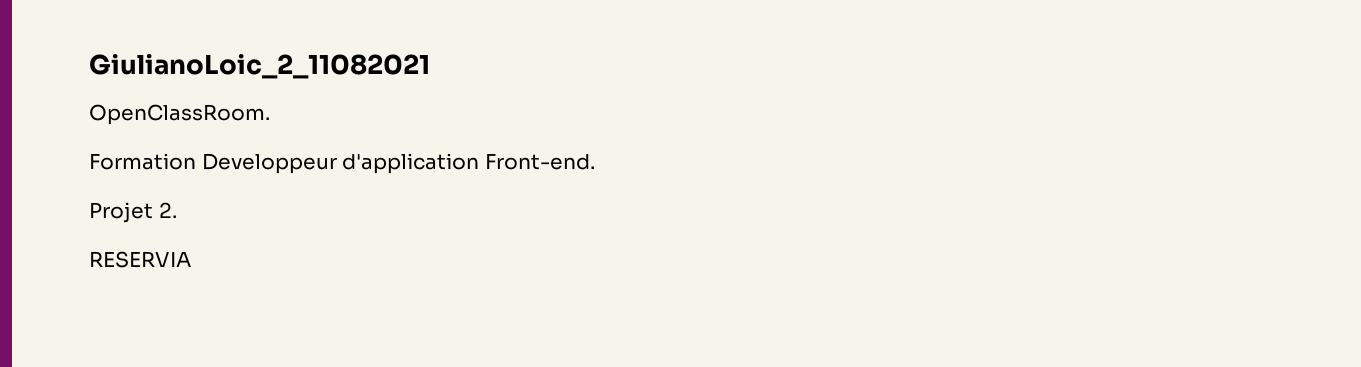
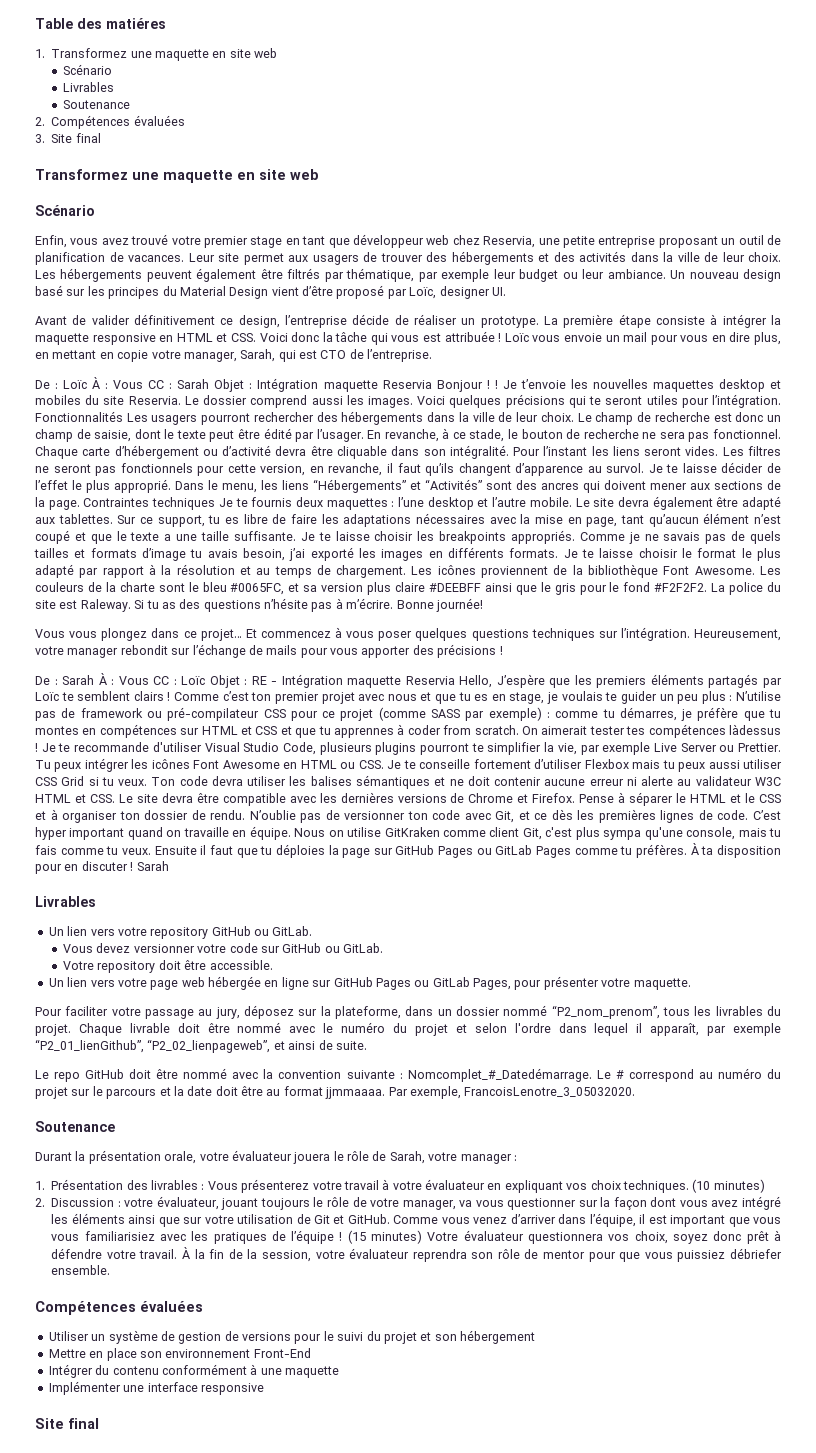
[89,54,430,79] [89,104,270,125] [89,153,595,174] [89,202,177,223] [89,251,192,268] GiulianoLoic_2_11082021 // OpenClassRoom. // Formation Developpeur d'application Front-end. // Projet 2. // RESERVIA -> [35,18,166,29] [35,48,278,61] [63,64,113,75] [63,82,115,92] [63,100,131,109] [35,115,185,129] [35,133,101,143] [35,169,319,183] [35,205,95,216] [35,234,781,248] [35,251,781,265] [35,268,782,282] [35,285,506,299] [35,314,782,328] [35,331,782,345] [35,349,433,362] [35,377,782,392] [35,394,781,408] [35,411,781,425] [35,428,782,442] [35,445,782,459] [35,462,781,476] [35,479,781,493] [35,496,782,510] [35,513,781,527] [35,530,782,544] [34,547,782,561] [35,564,781,578] [35,582,781,595] [35,598,483,612] [35,627,781,641] [35,644,503,658] [35,673,782,688] [35,691,782,704] [35,707,781,721] [35,724,781,738] [35,742,782,755] [35,758,783,772] [35,775,781,789] [35,792,781,806] [35,809,781,823] [35,826,782,840] [35,843,782,858] [35,861,169,874] [35,896,96,907] [48,926,313,939] [63,943,384,953] [63,960,273,973] [48,976,691,990] [35,1005,782,1019] [35,1022,782,1036] [35,1039,367,1053] [35,1068,781,1082] [35,1086,636,1099] [35,1121,115,1132] [35,1150,517,1164] [35,1179,765,1193] [35,1196,782,1210] [51,1213,781,1227] [51,1230,782,1244] [51,1247,782,1262] [51,1265,111,1275] [35,1301,203,1315] [48,1330,535,1344] [48,1348,311,1361] [48,1364,339,1378] [48,1381,264,1395] [35,1418,99,1429] Table des matiéres // 1. Transformez une maquette en site web // Scénario // Livrables // Soutenance // 2. Compétences évaluées // 3. Site final // Transformez une maquette en site web // Scénario // Enfin, vous avez trouvé votre premier stage en tant que développeur web chez Reservia, une petite entreprise proposant un outil de planification de vacances. Leur site permet aux usagers de trouver des hébergements et des activités dans la ville de leur choix. Les hébergements peuvent également être filtrés par thématique, par exemple leur budget ou leur ambiance. Un nouveau design basé sur les principes du Material Design vient d’être proposé par Loïc, designer UI. // Avant de valider définitivement ce design, l’entreprise décide de réaliser un prototype. La première étape consiste à intégrer la maquette responsive en HTML et CSS. Voici donc la tâche qui vous est attribuée ! Loïc vous envoie un mail pour vous en dire plus, en mettant en copie votre manager, Sarah, qui est CTO de l’entreprise. // De : Loïc À : Vous CC : Sarah Objet : Intégration maquette Reservia Bonjour ! ! Je t’envoie les nouvelles maquettes desktop et mobiles du site Reservia. Le dossier comprend aussi les images. Voici quelques précisions qui te seront utiles pour l’intégration. Fonctionnalités Les usagers pourront rechercher des hébergements dans la ville de leur choix. Le champ de recherche est donc un champ de saisie, dont le texte peut être édité par l’usager. En revanche, à ce stade, le bouton de recherche ne sera pas fonctionnel. Chaque carte d’hébergement ou d’activité devra être cliquable dans son intégralité. Pour l’instant les liens seront vides. Les filtres ne seront pas fonctionnels pour cette version, en revanche, il faut qu’ils changent d’apparence au survol. Je te laisse décider de l’effet le plus approprié. Dans le menu, les liens “Hébergements” et “Activités” sont des ancres qui doivent mener aux sections de la page. Contraintes techniques Je te fournis deux maquettes : l’une desktop et l’autre mobile. Le site devra également être adapté aux tablettes. Sur ce support, tu es libre de faire les adaptations nécessaires avec la mise en page, tant qu’aucun élément n’est coupé et que le texte a une taille suffisante. Je te laisse choisir les breakpoints appropriés. Comme je ne savais pas de quels tailles et formats d’image tu avais besoin, j’ai exporté les images en différents formats. Je te laisse choisir le format le plus adapté par rapport à la résolution et au temps de chargement. Les icônes proviennent de la bibliothèque Font Awesome. Les couleurs de la charte sont le bleu #0065FC, et sa version plus claire #DEEBFF ainsi que le gris pour le fond #F2F2F2. La police du site est Raleway. Si tu as des questions n’hésite pas à m’écrire. Bonne journée! // Vous vous plongez dans ce projet… Et commencez à vous poser quelques questions techniques sur l’intégration. Heureusement, votre manager rebondit sur l’échange de mails pour vous apporter des précisions ! // De : Sarah À : Vous CC : Loïc Objet : RE - Intégration maquette Reservia Hello, J’espère que les premiers éléments partagés par Loïc te semblent clairs ! Comme c’est ton premier projet avec nous et que tu es en stage, je voulais te guider un peu plus : N’utilise pas de framework ou pré-compilateur CSS pour ce projet (comme SASS par exemple) : comme tu démarres, je préfère que tu montes en compétences sur HTML et CSS et que tu apprennes à coder from scratch. On aimerait tester tes compétences làdessus ! Je te recommande d'utiliser Visual Studio Code, plusieurs plugins pourront te simplifier la vie, par exemple Live Server ou Prettier. Tu peux intégrer les icônes Font Awesome en HTML ou CSS. Je te conseille fortement d’utiliser Flexbox mais tu peux aussi utiliser CSS Grid si tu veux. Ton code devra utiliser les balises sémantiques et ne doit contenir aucune erreur ni alerte au validateur W3C HTML et CSS. Le site devra être compatible avec les dernières versions de Chrome et Firefox. Pense à séparer le HTML et le CSS et à organiser ton dossier de rendu. N’oublie pas de versionner ton code avec Git, et ce dès les premières lignes de code. C’est hyper important quand on travaille en équipe. Nous on utilise GitKraken comme client Git, c'est plus sympa qu'une console, mais tu fais comme tu veux. Ensuite il faut que tu déploies la page sur GitHub Pages ou GitLab Pages comme tu préfères. À ta disposition pour en discuter ! Sarah // Livrables // Un lien vers votre repository GitHub ou GitLab. // Vous devez versionner votre code sur GitHub ou GitLab. // Votre repository doit être accessible. // Un lien vers votre page web hébergée en ligne sur GitHub Pages ou GitLab Pages, pour présenter votre maquette. // Pour faciliter votre passage au jury, déposez sur la plateforme, dans un dossier nommé “P2_nom_prenom”, tous les livrables du projet. Chaque livrable doit être nommé avec le numéro du projet et selon l'ordre dans lequel il apparaît, par exemple “P2_01_lienGithub”, “P2_02_lienpageweb”, et ainsi de suite. // Le repo GitHub doit être nommé avec la convention suivante : Nomcomplet_#_Datedémarrage. Le # correspond au numéro du projet sur le parcours et la date doit être au format jjmmaaaa. Par exemple, FrancoisLenotre_3_05032020. // Soutenance // Durant la présentation orale, votre évaluateur jouera le rôle de Sarah, votre manager : // 1. Présentation des livrables : Vous présenterez votre travail à votre évaluateur en expliquant vos choix techniques. (10 minutes) // 2. Discussion : votre évaluateur, jouant toujours le rôle de votre manager, va vous questionner sur la façon dont vous avez intégré les éléments ainsi que sur votre utilisation de Git et GitHub. Comme vous venez d’arriver dans l’équipe, il est important que vous vous familiarisiez avec les pratiques de l’équipe ! (15 minutes) Votre évaluateur questionnera vos choix, soyez donc prêt à défendre votre travail. À la fin de la session, votre évaluateur reprendra son rôle de mentor pour que vous puissiez débriefer ensemble. // Compétences évaluées // Utiliser un système de gestion de versions pour le suivi du projet et son hébergement // Mettre en place son environnement Front-End // Intégrer du contenu conformément à une maquette // Implémenter une interface responsive // Site final

